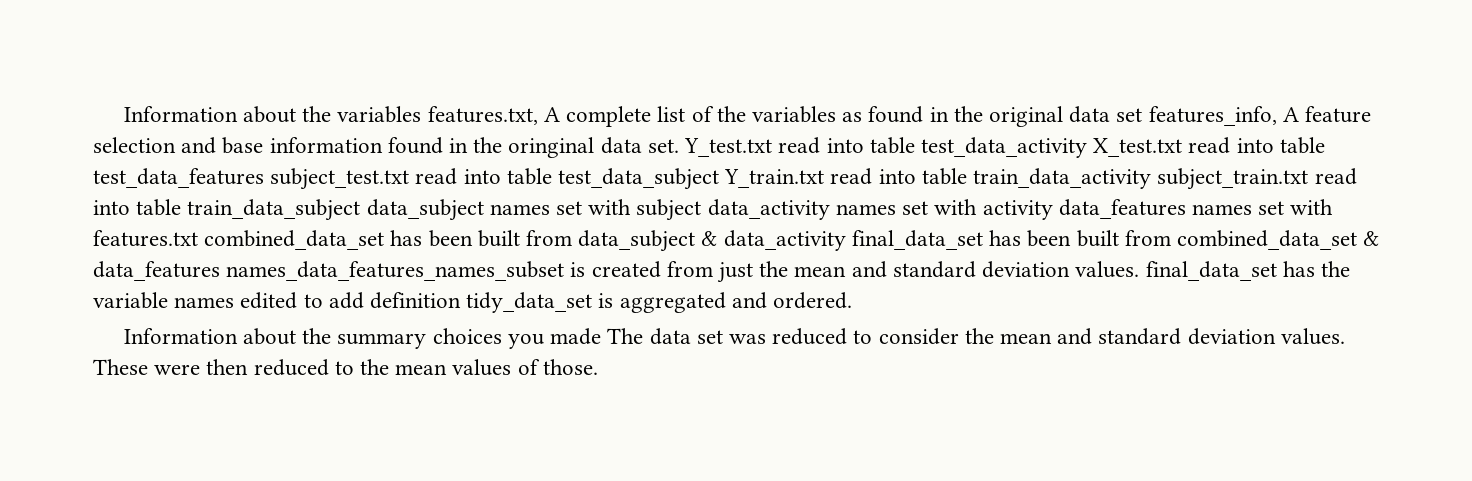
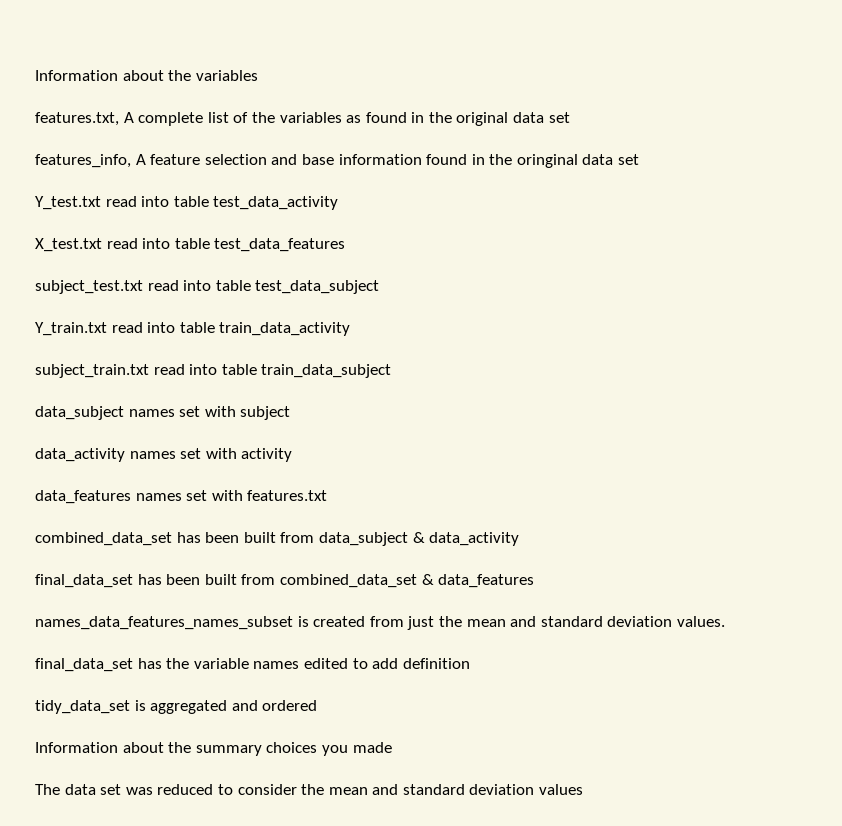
(422, 114) none -> (258, 75) //
(1143, 115) none -> (570, 117) //
[647,139,679,153] set. -> [618,154,640,165] set //
(1087, 147) none -> (339, 203) //
(264, 178) none -> (346, 245) //
(720, 179) none -> (380, 287) //
(1152, 178) none -> (351, 329) //
(361, 210) none -> (392, 371) //
(702, 210) none -> (291, 413) //
(1053, 210) none -> (293, 455) //
(198, 238) none -> (328, 495) //
(846, 240) none -> (520, 539) //
(220, 271) none -> (535, 581) //
(1140, 269) none -> (725, 621) //
(462, 300) none -> (470, 663) //
[773,292,853,309] ordered. -> [262,700,318,711] ordered
(602, 336) none -> (392, 747) //
[1280,328,1345,345] [93,359,598,376] values. These were then reduced to the mean values of those. -> [539,784,584,795] values

